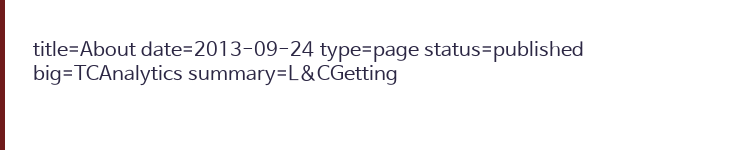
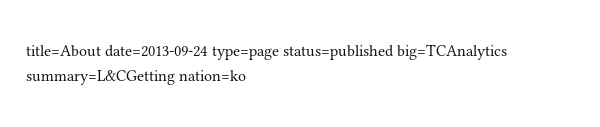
(399, 75) none -> [179,70,247,81] nation=ko

